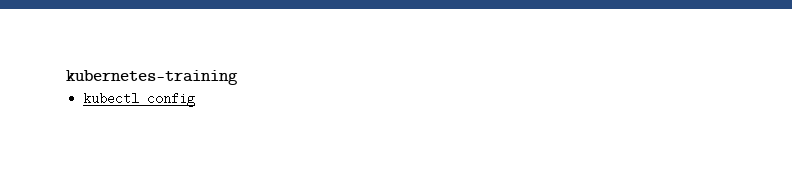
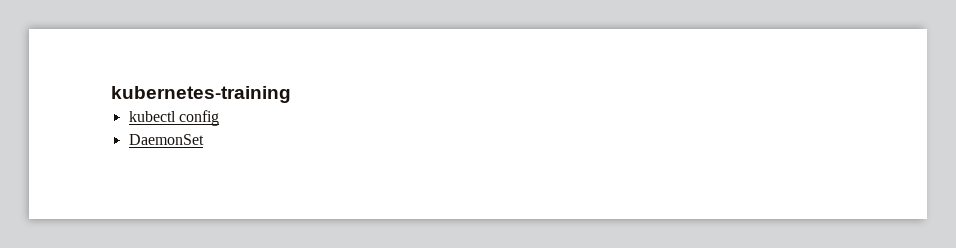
(196, 99) none -> [128,134,204,145] // DaemonSet

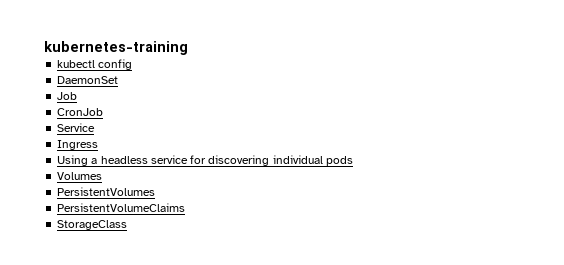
(204, 139) none -> [57,92,78,100] [57,108,104,116] [57,123,96,132] [57,140,99,150] [57,155,353,166] [57,172,103,180] [57,187,156,196] [57,203,186,212] [57,220,128,230] // Job // CronJob // Service // Ingress // Using a headless service for discovering individual pods // Volumes // PersistentVolumes // PersistentVolumeClaims // StorageClass

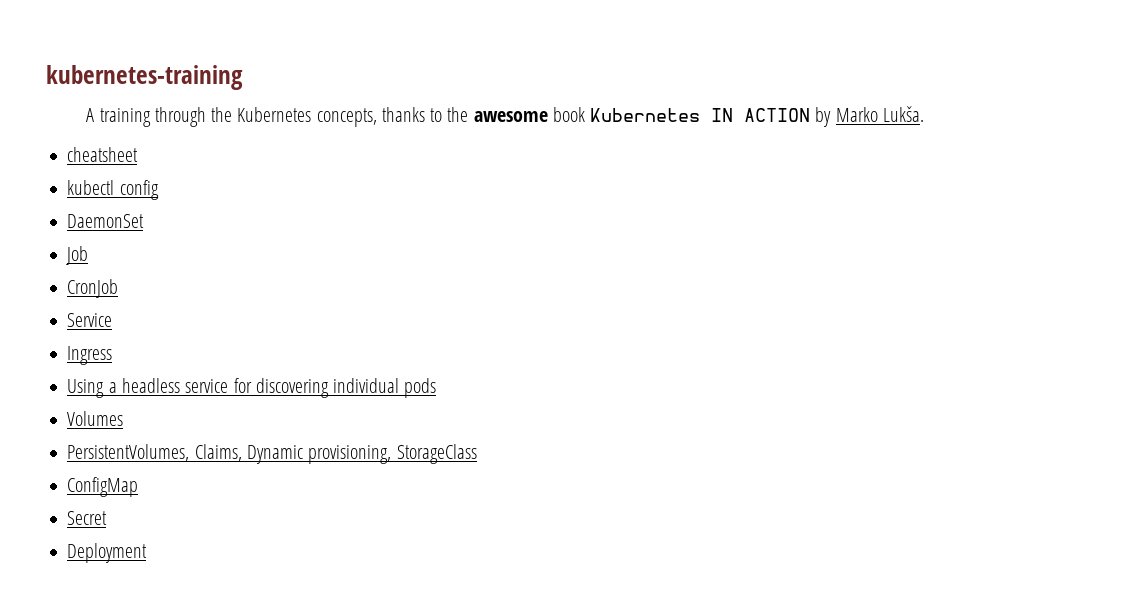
(188, 48) none -> [86,106,924,127] [67,147,139,162] // A training through the Kubernetes concepts, thanks to the awesome book Kubernetes IN ACTION by Marko Lukša. // cheatsheet
[57,187,156,196] [57,203,186,212] [57,220,128,230] PersistentVolumes // PersistentVolumeClaims // StorageClass -> [67,444,477,464] [67,477,139,497] [67,511,108,525] [67,543,148,563] PersistentVolumes, Claims, Dynamic provisioning, StorageClass // ConfigMap // Secret // Deployment

